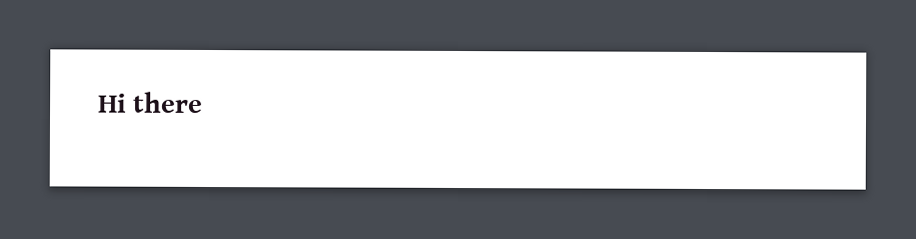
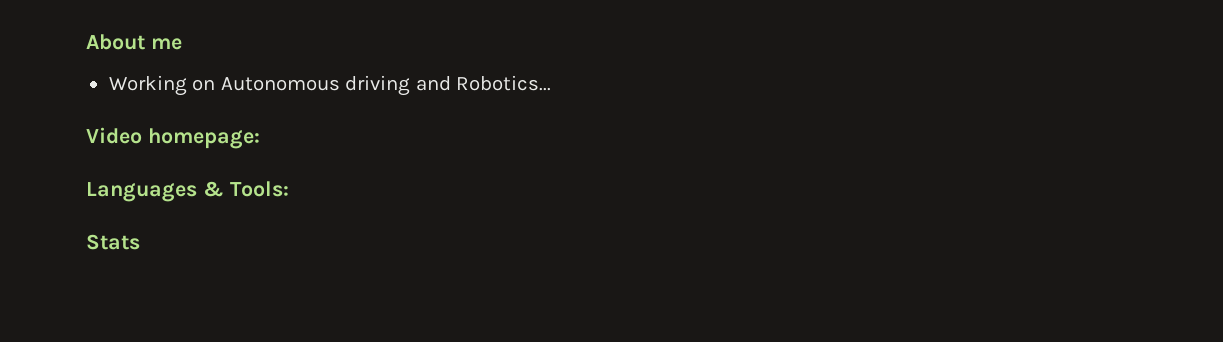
[98,91,204,113] Hi there -> [86,34,182,50] [108,75,552,96] [86,127,260,149] [86,181,289,202] [86,234,140,250] About me // Working on Autonomous driving and Robotics... // Video homepage: // Languages & Tools: // Stats

